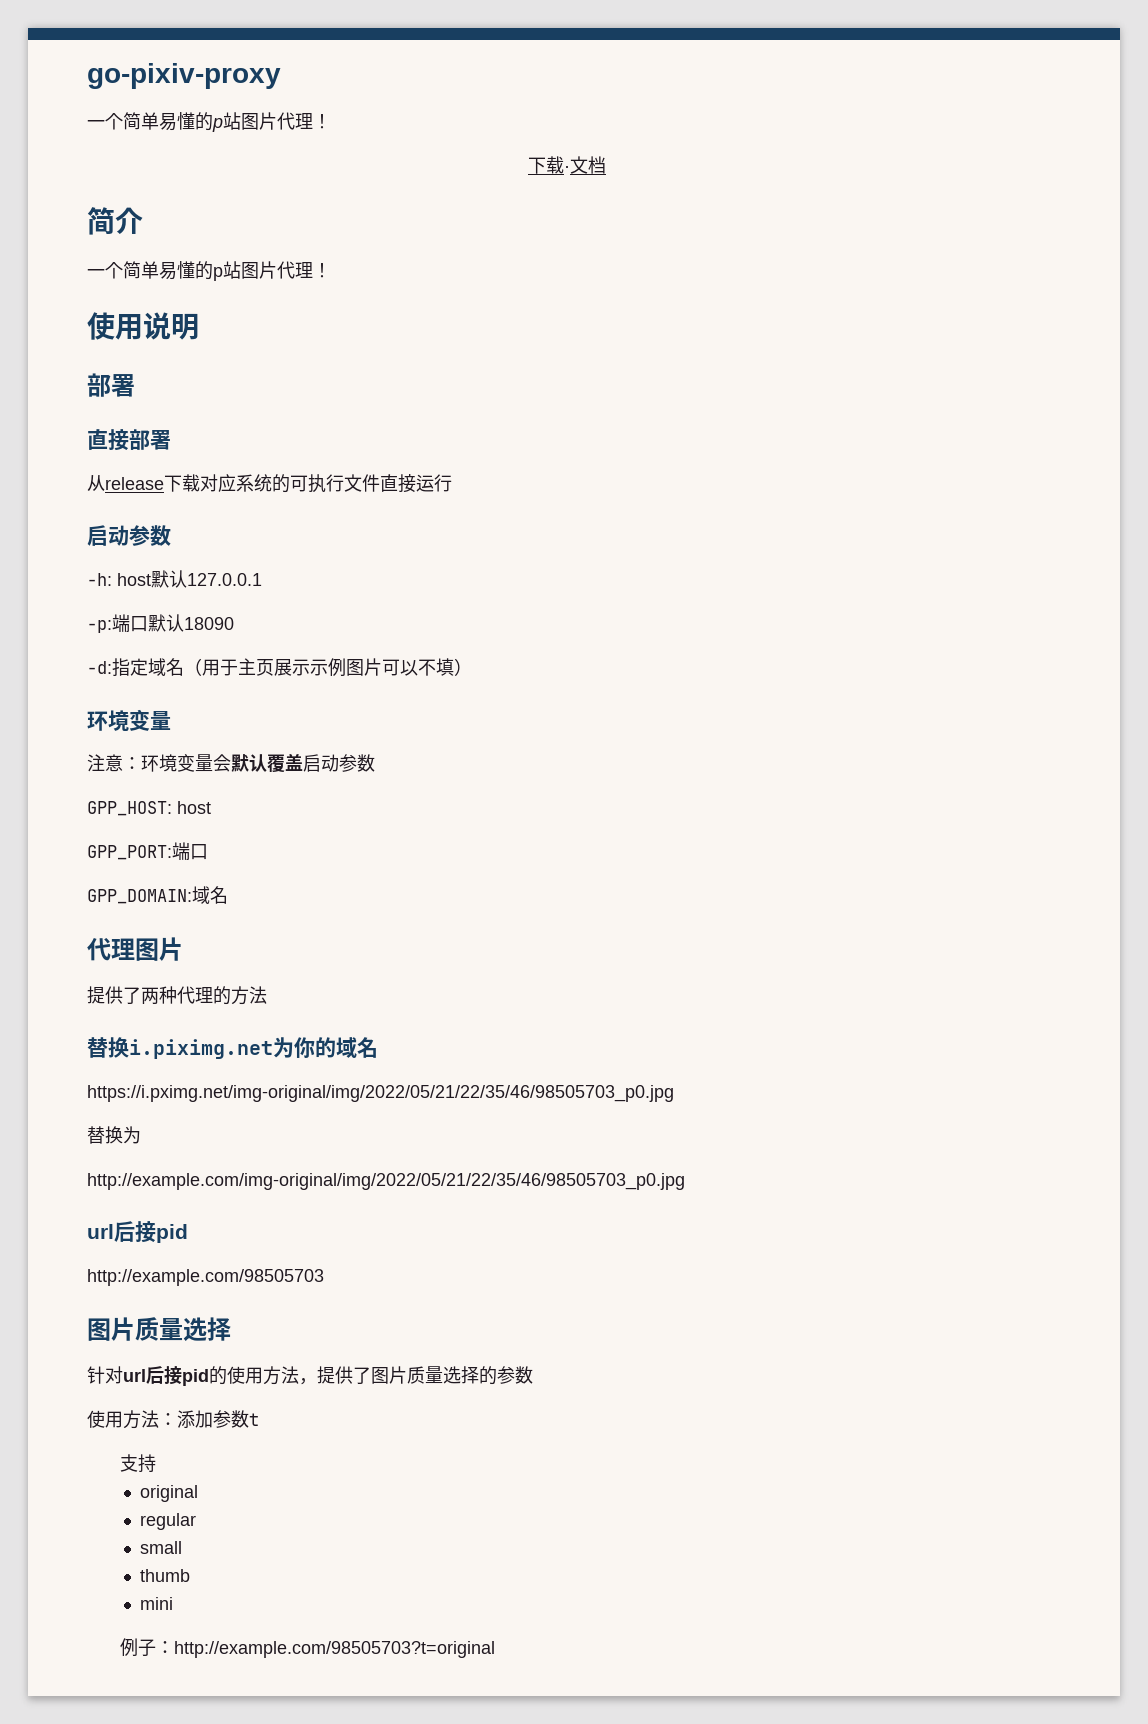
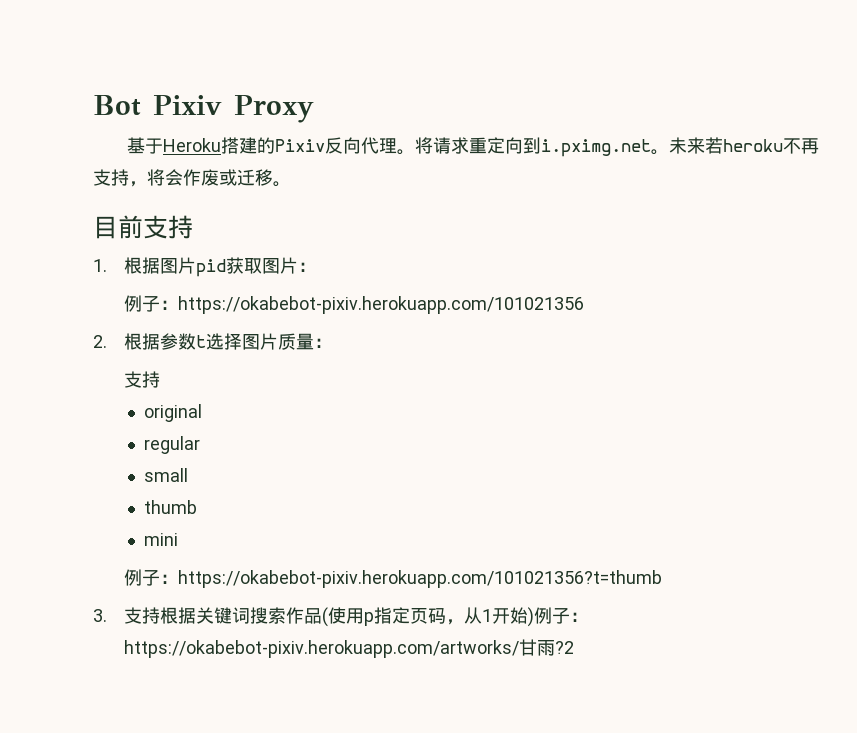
[87,63,281,89] [87,112,331,132] [528,156,606,174] [87,207,143,235] [87,261,331,281] [87,312,199,340] [87,373,135,397] [87,429,171,451] [87,474,452,493] [87,525,171,546] [87,570,262,588] [87,614,234,633] [87,658,472,677] [87,709,171,731] [87,753,375,772] [87,801,211,816] [87,842,208,860] [87,886,228,904] [87,937,183,961] [87,986,267,1005] [87,1037,378,1059] [87,1085,674,1102] [87,1126,141,1144] [87,1173,685,1190] [87,1221,188,1243] [87,1269,324,1286] [87,1317,231,1342] [87,1366,533,1386] [87,1410,259,1429] go-pixiv-proxy // 一个简单易懂的p站图片代理！ // 下载·文档 // 简介 // 一个简单易懂的p站图片代理！ // 使用说明 // 部署 // 直接部署 // 从release下载对应系统的可执行文件直接运行 // 启动参数 // -h: host默认127.0.0.1 // -p:端口默认18090 // -d:指定域名（用于主页展示示例图片可以不填） // 环境变量 // 注意：环境变量会默认覆盖启动参数 // GPP_HOST: host // GPP_PORT:端口 // GPP_DOMAIN:域名 // 代理图片 // 提供了两种代理的方法 // 替换i.piximg.net为你的域名 // https://i.pximg.net/img-original/img/2022/05/21/22/35/46/98505703_p0.jpg // 替换为 // http://example.com/img-original/img/2022/05/21/22/35/46/98505703_p0.jpg // url后接pid // http://example.com/98505703 // 图片质量选择 // 针对url后接pid的使用方法，提供了图片质量选择的参数 // 使用方法：添加参数t -> [93,95,314,123] [127,137,820,157] [93,169,291,187] [93,215,193,239] [93,257,316,277] [123,295,584,314] [93,333,332,350] Bot Pixiv Proxy // 基于Heroku搭建的Pixiv反向代理。将请求重定向到i.pximg.net。未来若heroku不再支持，将会作废或迁移。 // 目前支持 // 1.根据图片pid获取图片： // 例子：https://okabebot-pixiv.herokuapp.com/101021356 // 2.根据参数t选择图片质量：
[173,1641,495,1658] http://example.com/98505703?t=original -> [177,570,662,588] [93,607,588,627] [123,639,574,658] https://okabebot-pixiv.herokuapp.com/101021356?t=thumb // 3.支持根据关键词搜索作品(使用p指定页码，从1开始)例子：https://okabebot-pixiv.herokuapp.com/artworks/甘雨?2

